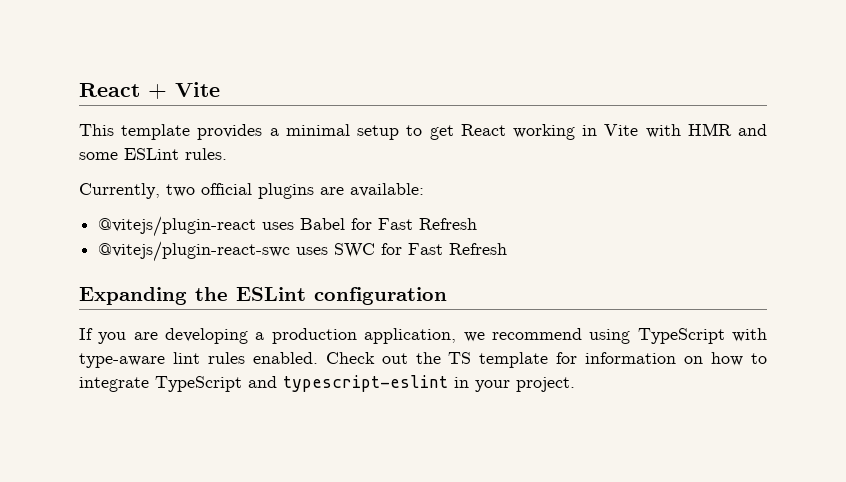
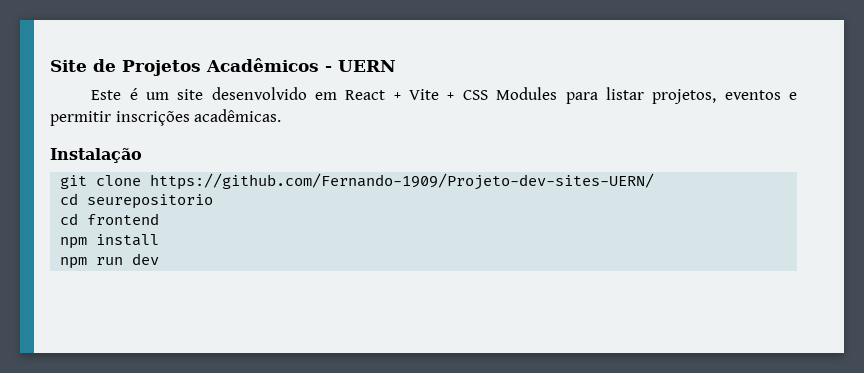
[79,82,220,99] [79,123,767,140] [79,148,227,160] [79,183,424,199] [98,216,478,237] [98,241,508,262] [79,287,447,305] [79,328,767,344] [79,352,767,368] [79,375,575,392] React + Vite // This template provides a minimal setup to get React working in Vite with HMR and some ESLint rules. // Currently, two official plugins are available: // @vitejs/plugin-react uses Babel for Fast Refresh // @vitejs/plugin-react-swc uses SWC for Fast Refresh // Expanding the ESLint configuration // If you are developing a production application, we recommend using TypeScript with type-aware lint rules enabled. Check out the TS template for information on how to integrate TypeScript and typescript-eslint in your project. -> [50,58,396,76] [91,87,797,104] [50,109,282,126] [50,148,142,163] [60,173,655,190] [60,193,214,209] [60,213,160,225] [60,234,160,249] [60,253,160,269] Site de Projetos Acadêmicos - UERN // Este é um site desenvolvido em React + Vite + CSS Modules para listar projetos, eventos e permitir inscrições acadêmicas. // Instalação // git clone https://github.com/Fernando-1909/Projeto-dev-sites-UERN/ // cd seurepositorio // cd frontend // npm install // npm run dev

